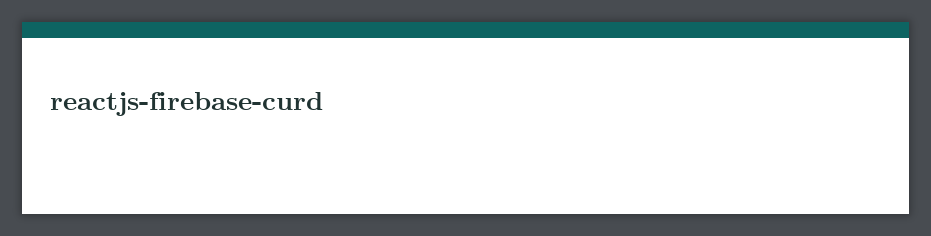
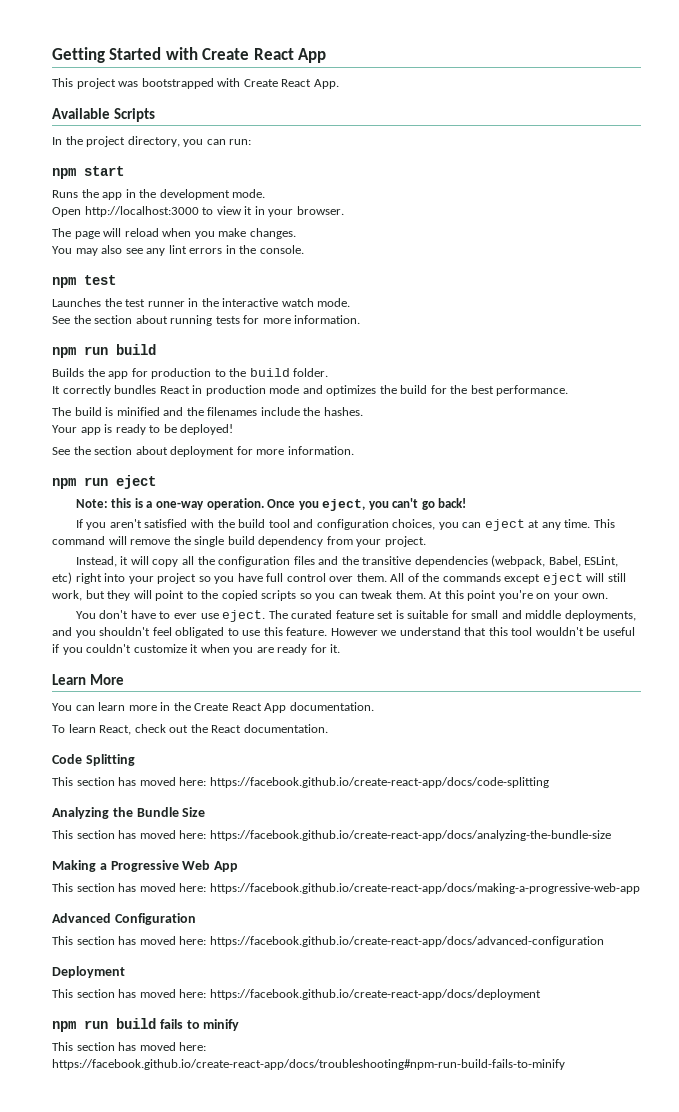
[50,92,323,116] reactjs-firebase-curd -> [52,47,327,63] [52,78,339,89] [52,108,156,122] [52,136,252,147] [52,166,124,179] [52,189,266,200] [52,206,344,217] [52,228,296,239] [52,245,304,256] [52,275,116,288] [52,298,351,307] [52,315,361,326] [52,344,156,358] [52,368,329,379] [52,385,569,396] [52,407,363,416] [52,424,234,435] [52,446,354,457] [52,475,156,489] [75,498,467,511] [75,519,615,531] [52,536,426,547] [75,555,619,567] [52,572,626,585] [52,590,609,601] [75,610,636,622] [52,627,635,638] [52,644,341,655] [52,674,125,685] [52,702,374,713] [52,724,328,735] [52,754,135,766] [52,777,549,788] [52,807,206,819] [52,830,611,841] [52,860,239,872] [52,883,640,894] [52,913,196,925] [52,936,604,947] [52,966,125,978] [52,989,541,1000] [52,1018,240,1032] [52,1042,207,1051] [52,1059,565,1070] Getting Started with Create React App // This project was bootstrapped with Create React App. // Available Scripts // In the project directory, you can run: // npm start // Runs the app in the development mode. // Open http://localhost:3000 to view it in your browser. // The page will reload when you make changes. // You may also see any lint errors in the console. // npm test // Launches the test runner in the interactive watch mode. // See the section about running tests for more information. // npm run build // Builds the app for production to the build folder. // It correctly bundles React in production mode and optimizes the build for the best performance. // The build is minified and the filenames include the hashes. // Your app is ready to be deployed! // See the section about deployment for more information. // npm run eject // Note: this is a one-way operation. Once you eject, you can't go back! // If you aren't satisfied with the build tool and configuration choices, you can eject at any time. This command will remove the single build dependency from your project. // Instead, it will copy all the configuration files and the transitive dependencies (webpack, Babel, ESLint, etc) right into your project so you have full control over them. All of the commands except eject will still work, but they will point to the copied scripts so you can tweak them. At this point you're on your own. // You don't have to ever use eject. The curated feature set is suitable for small and middle deployments, and you shouldn't feel obligated to use this feature. However we understand that this tool wouldn't be useful if you couldn't customize it when you are ready for it. // Learn More // You can learn more in the Create React App documentation. // To learn React, check out the React documentation. // Code Splitting // This section has moved here: https://facebook.github.io/create-react-app/docs/code-splitting // Analyzing the Bundle Size // This section has moved here: https://facebook.github.io/create-react-app/docs/analyzing-the-bundle-size // Making a Progressive Web App // This section has moved here: https://facebook.github.io/create-react-app/docs/making-a-progressive-web-app // Advanced Configuration // This section has moved here: https://facebook.github.io/create-react-app/docs/advanced-configuration // Deployment // This section has moved here: https://facebook.github.io/create-react-app/docs/deployment // npm run build fails to minify // This section has moved here: https://facebook.github.io/create-react-app/docs/troubleshooting#npm-run-build-fails-to-minify

